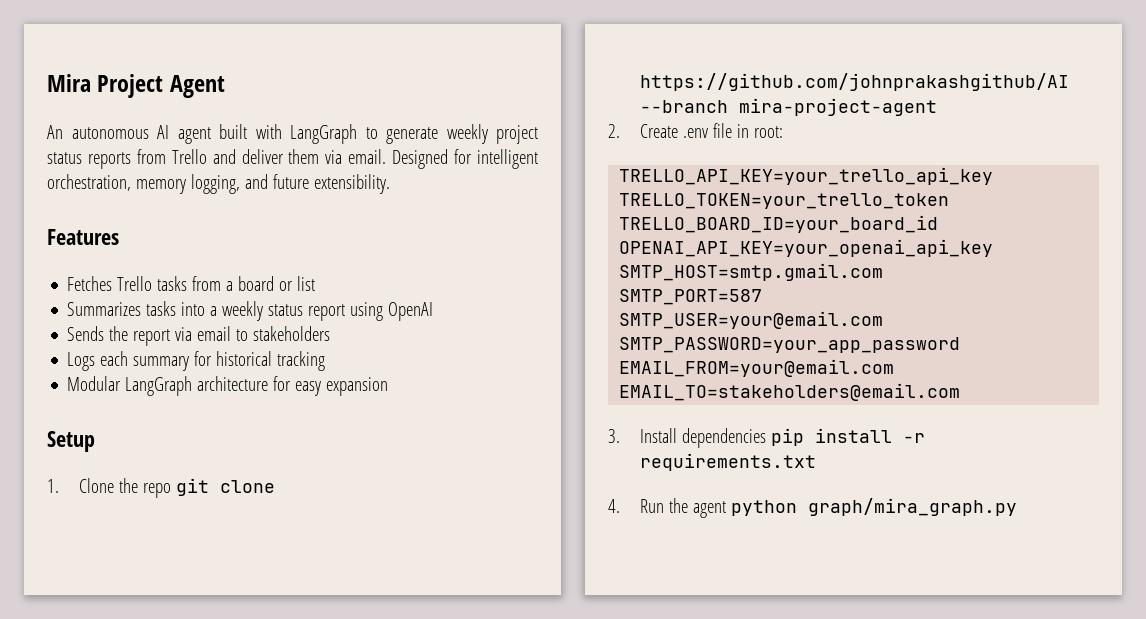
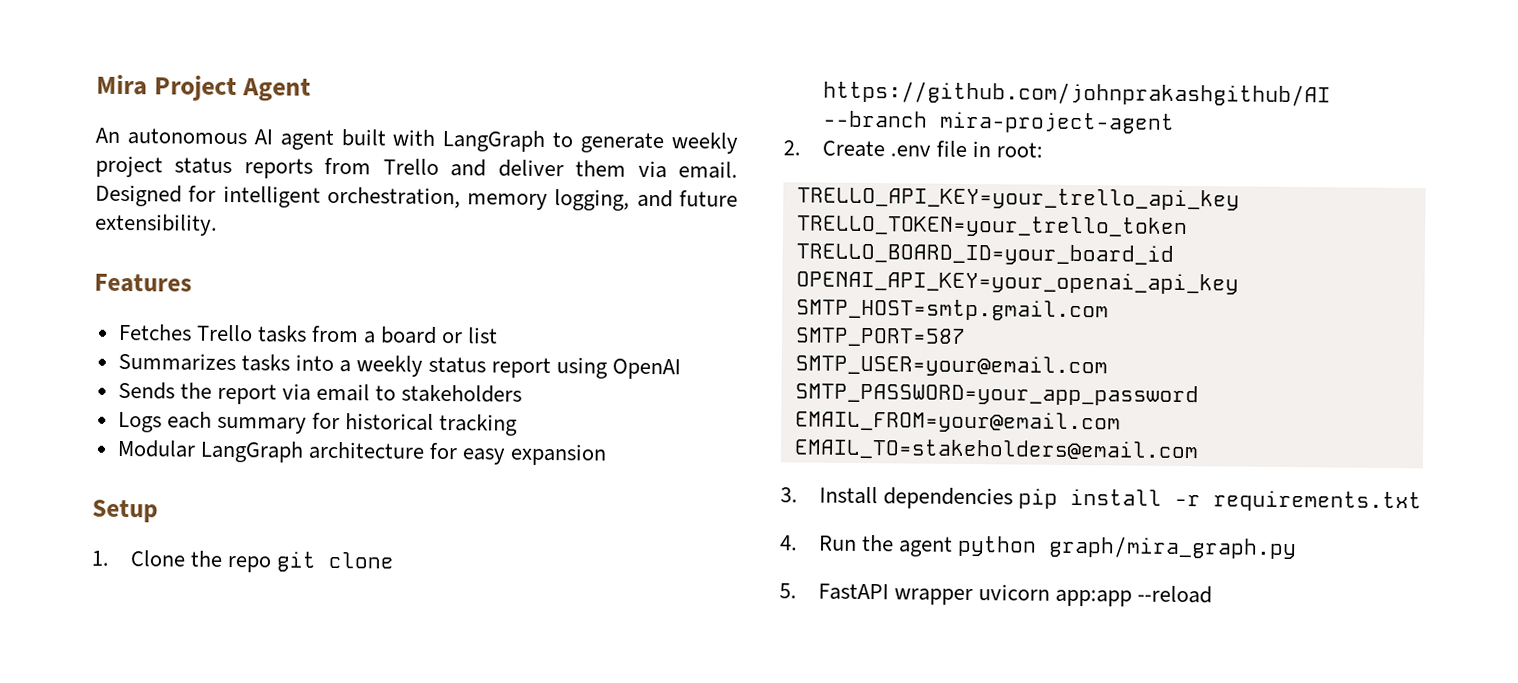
(1017, 507) none -> [779,583,1213,607] // 5. FastAPI wrapper uvicorn app:app --reload

